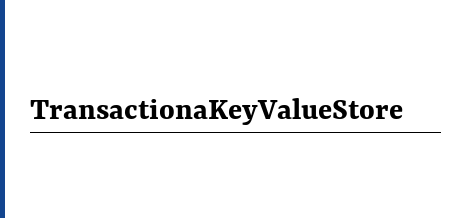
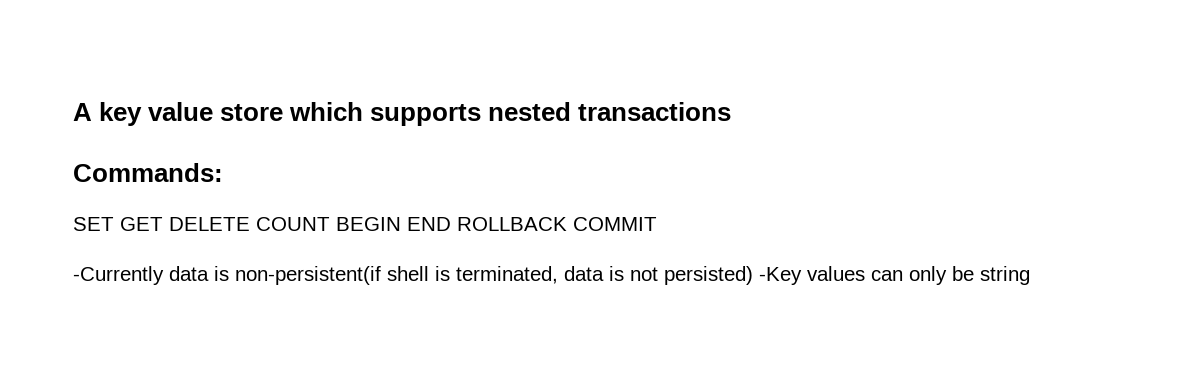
[30,98,403,125] TransactionaKeyValueStore -> [73,102,732,126] [73,163,223,182] [73,217,657,231] [73,266,1030,285] A key value store which supports nested transactions // Commands: // SET GET DELETE COUNT BEGIN END ROLLBACK COMMIT // -Currently data is non-persistent(if shell is terminated, data is not persisted) -Key values can only be string

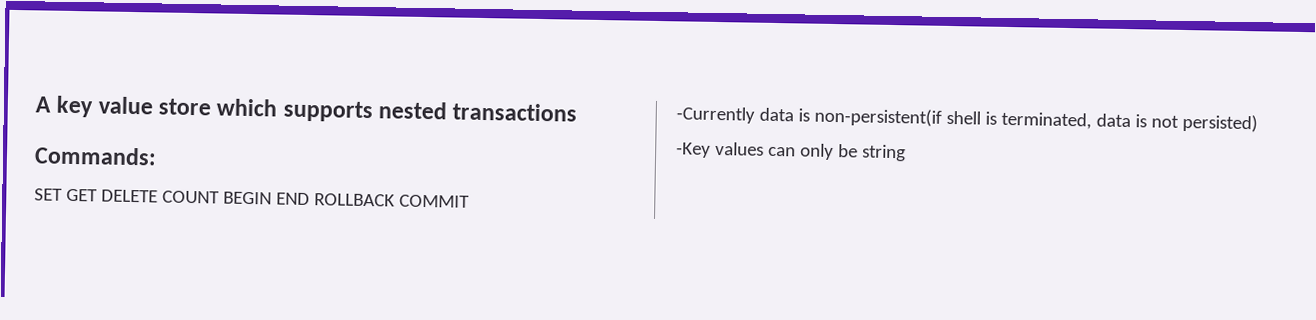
(753, 275) none -> (1258, 123) //

